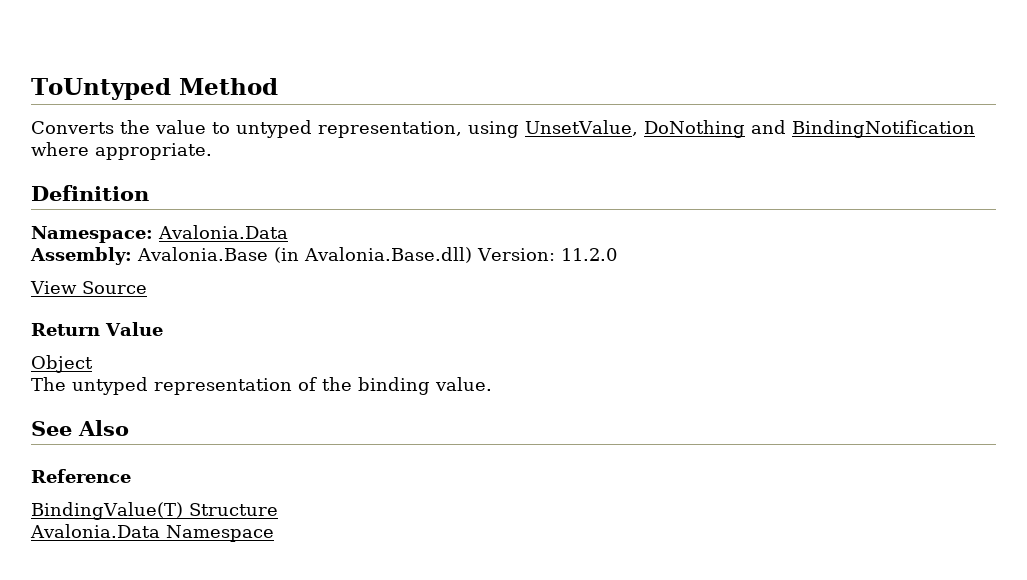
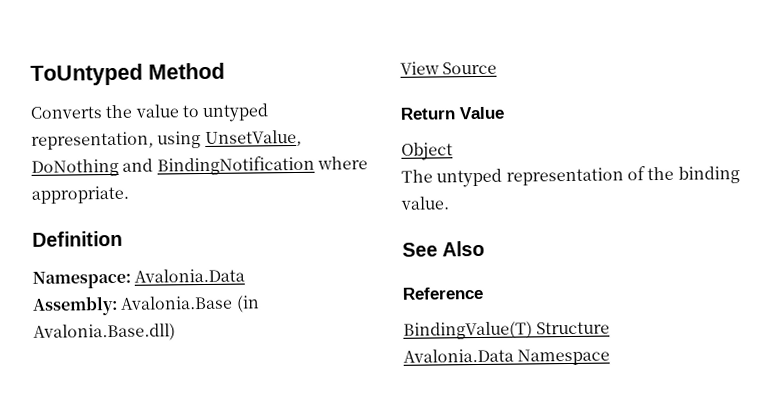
[476,248,617,261] Version: 11.2.0 -> (176, 332) none

